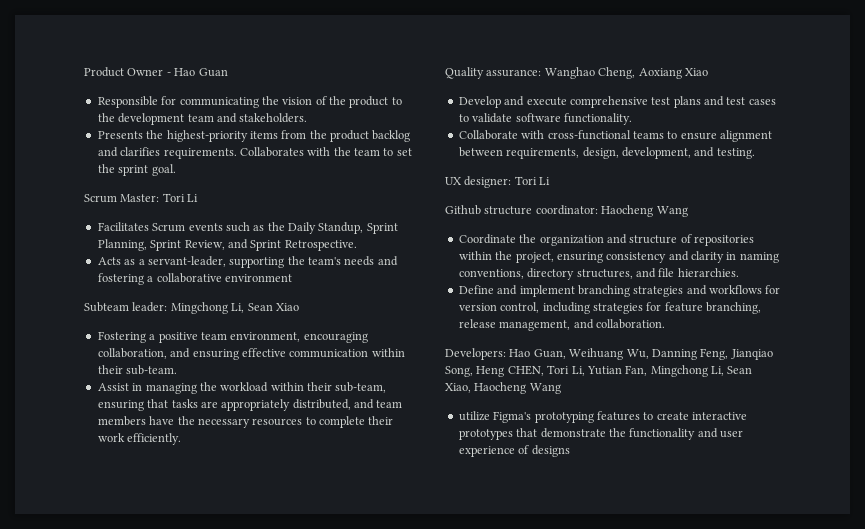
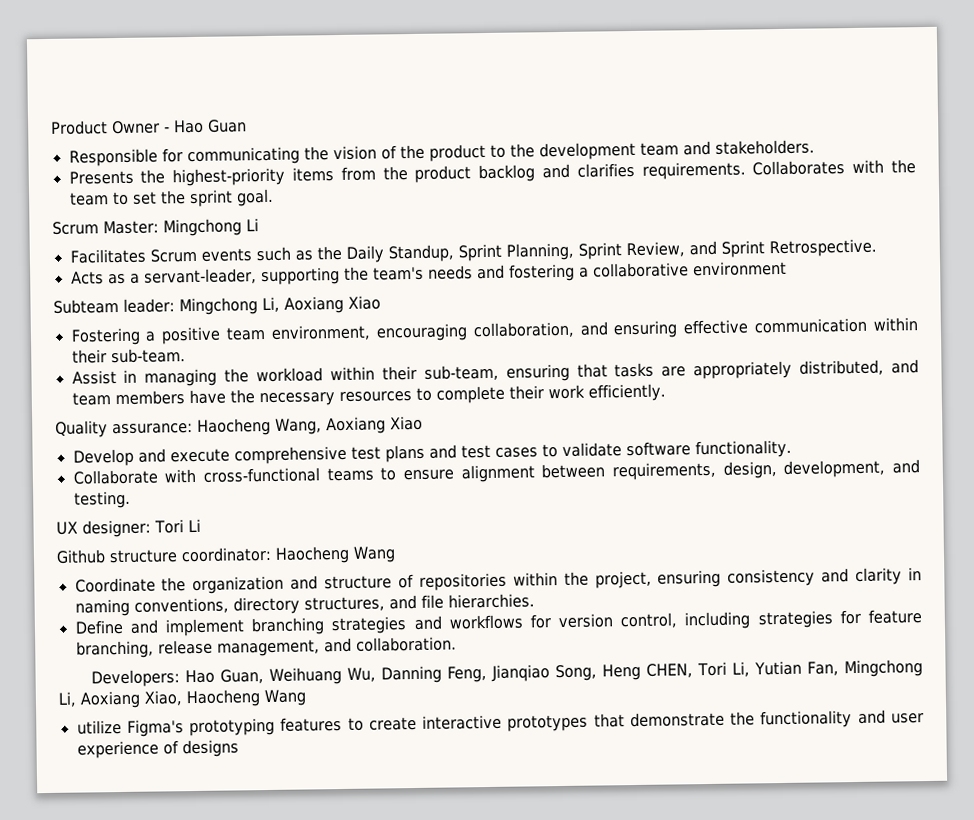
[162,193,185,202] Tori -> [163,218,242,237] Mingchong
[247,303,273,311] Sean -> [284,295,344,314] Aoxiang
[544,67,636,79] Wanghao Cheng, -> [197,417,322,436] Haocheng Wang,
[727,366,753,374] Sean -> [80,690,141,709] Aoxiang

